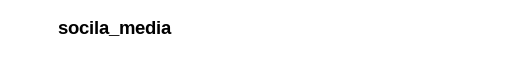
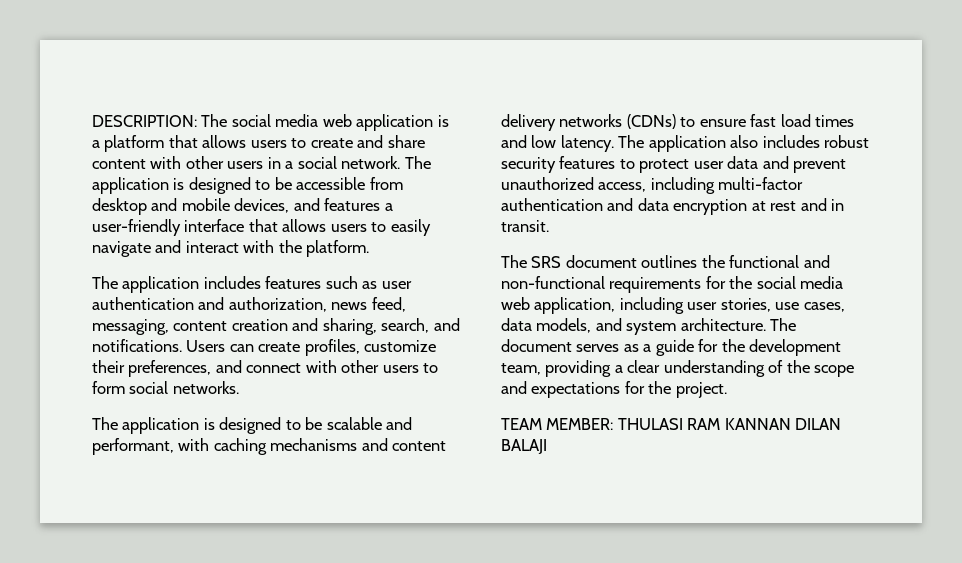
[58,21,172,36] socila_media -> [92,114,449,131] [92,135,425,152] [92,156,431,169] [92,177,403,194] [92,198,393,215] [92,219,431,236] [92,240,370,257] [92,276,412,293] [92,297,406,312] [92,318,460,335] [92,339,437,356] [92,360,439,377] [92,381,239,394] [92,417,413,434] [92,438,447,455] [501,114,855,131] [501,135,870,152] [501,156,847,173] [501,177,804,194] [501,198,845,215] [501,220,549,232] [501,255,830,268] [501,276,844,293] [501,297,845,314] [501,318,797,335] [501,339,842,356] [501,360,855,377] [501,381,727,398] [501,418,842,430] [501,439,547,454] DESCRIPTION: The social media web application is a platform that allows users to create and share content with other users in a social network. The application is designed to be accessible from desktop and mobile devices, and features a user-friendly interface that allows users to easily navigate and interact with the platform. // The application includes features such as user authentication and authorization, news feed, messaging, content creation and sharing, search, and notifications. Users can create profiles, customize their preferences, and connect with other users to form social networks. // The application is designed to be scalable and performant, with caching mechanisms and content delivery networks (CDNs) to ensure fast load times and low latency. The application also includes robust security features to protect user data and prevent unauthorized access, including multi-factor authentication and data encryption at rest and in transit. // The SRS document outlines the functional and non-functional requirements for the social media web application, including user stories, use cases, data models, and system architecture. The document serves as a guide for the development team, providing a clear understanding of the scope and expectations for the project. // TEAM MEMBER: THULASI RAM KANNAN DILAN BALAJI

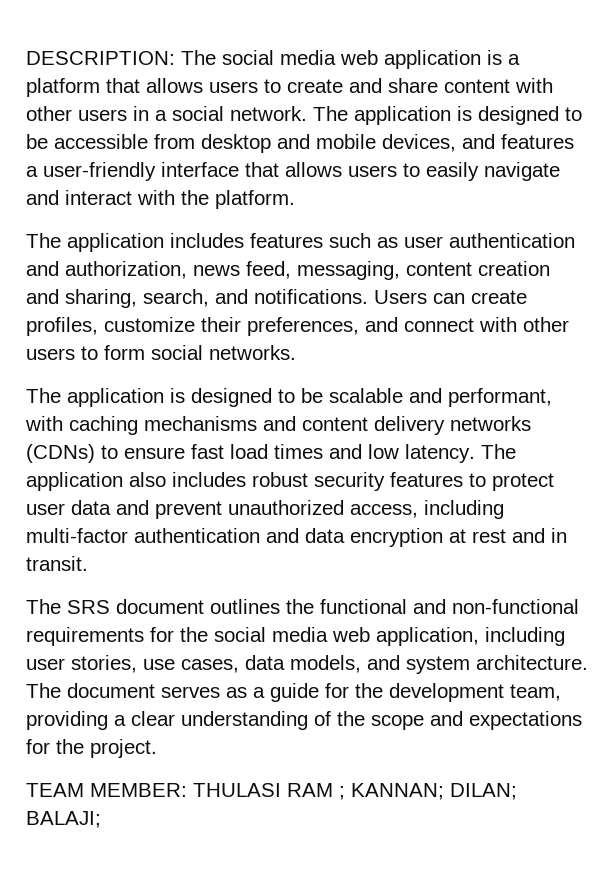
[724,418,842,430] [501,439,547,454] KANNAN DILAN BALAJI -> [339,783,517,800] [26,811,101,828] ; KANNAN; DILAN; BALAJI;

